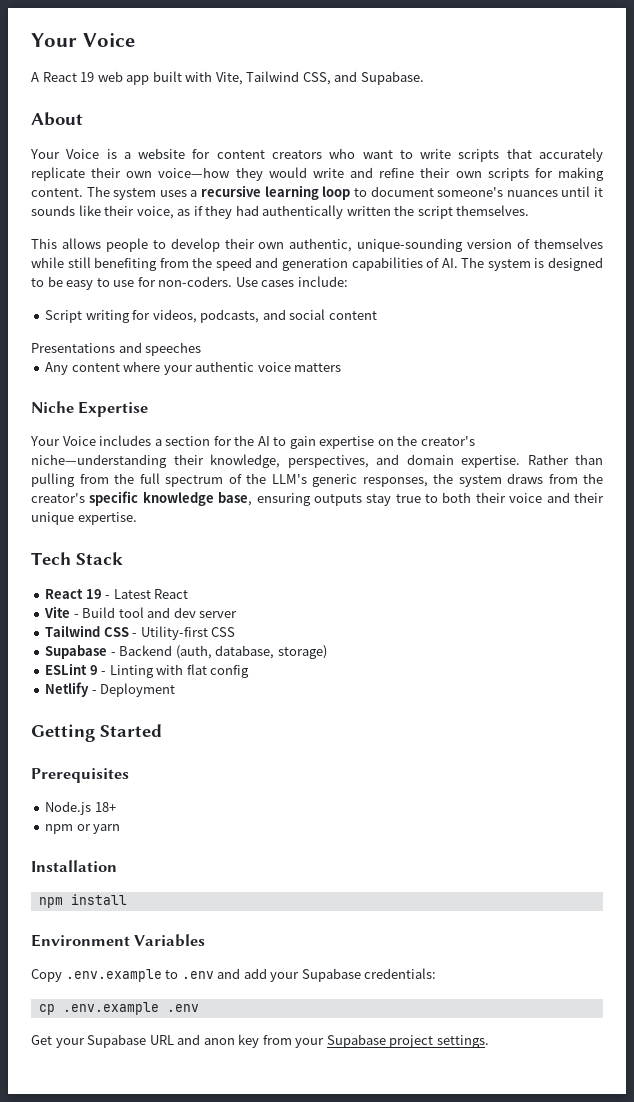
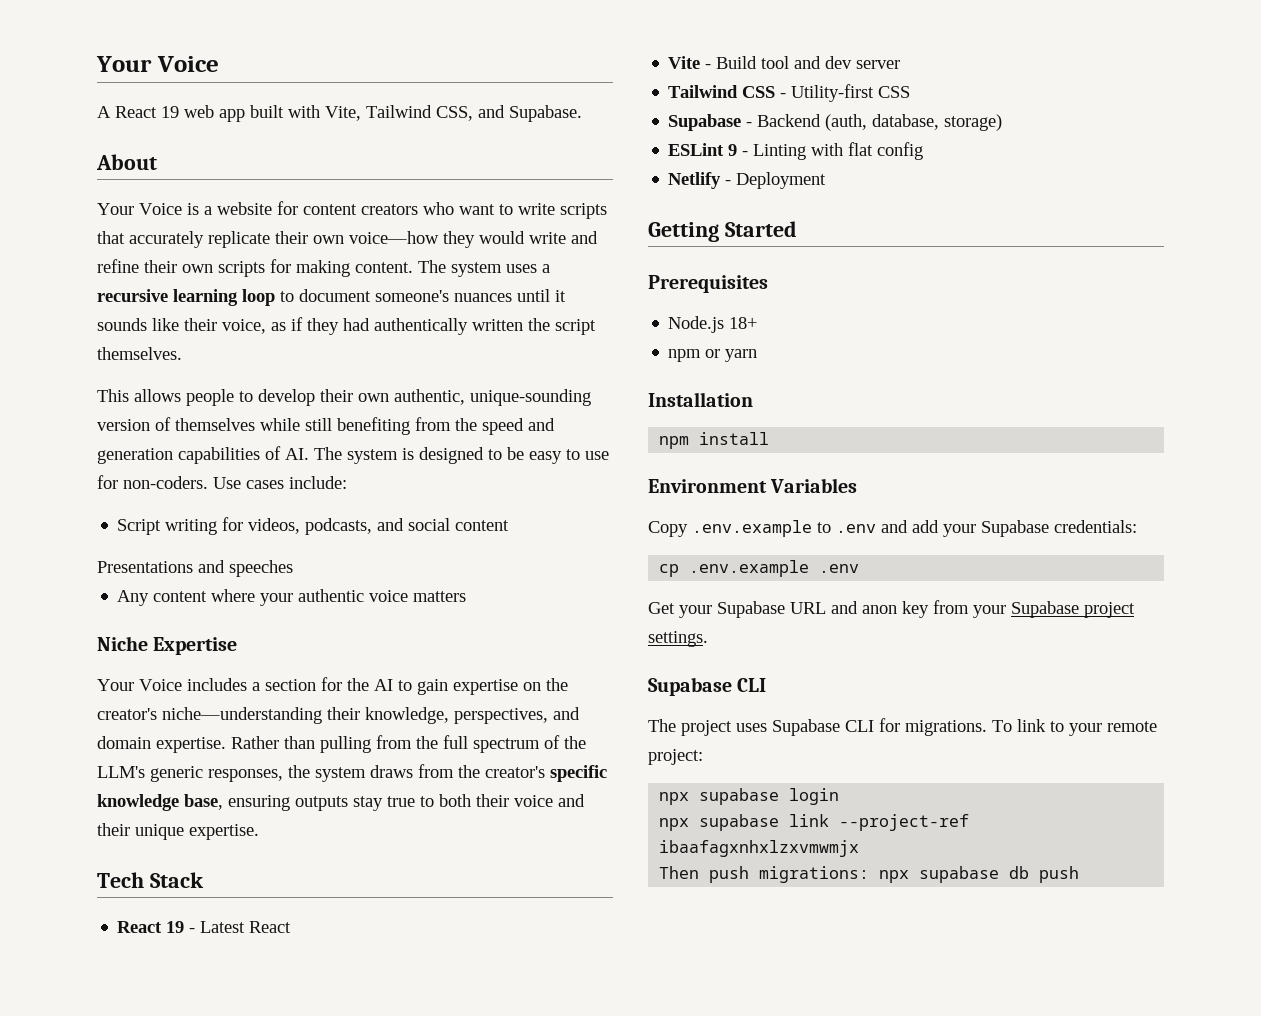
(489, 1041) none -> [648,677,767,696] [648,718,1157,736] [648,749,703,765] [659,788,840,805] [659,814,970,831] [659,840,860,857] [659,866,1080,883] // Supabase CLI // The project uses Supabase CLI for migrations. To link to your remote project: // npx supabase login // npx supabase link --project-ref ibaafagxnhxlzxvmwmjx // Then push migrations: npx supabase db push

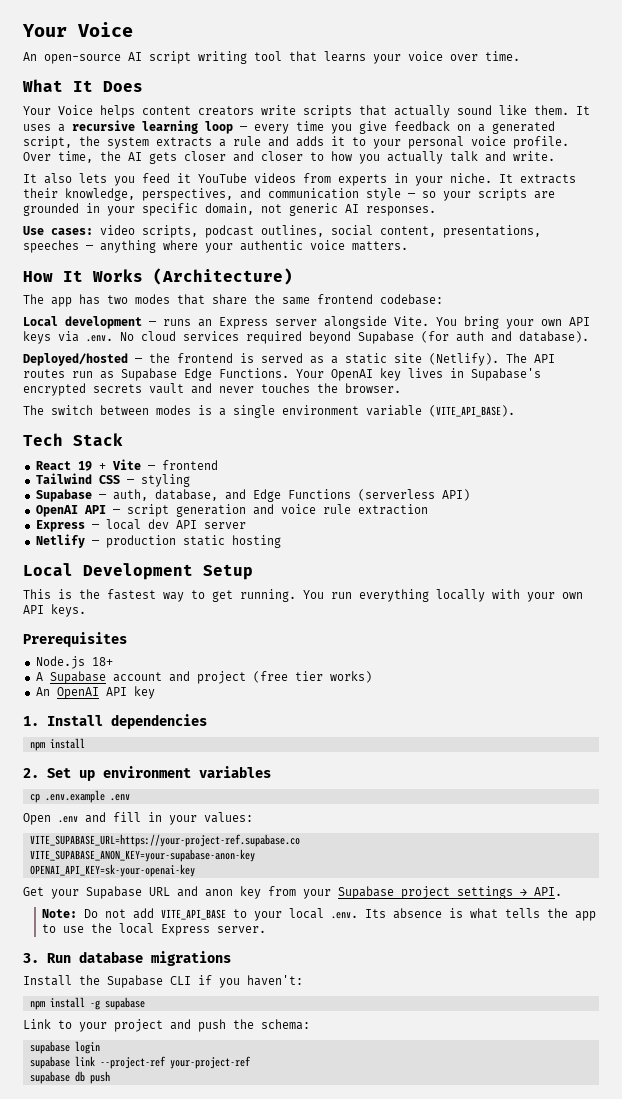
[97,105,582,122] [96,154,157,170] [97,201,607,219] [97,231,598,248] [97,259,502,277] A React 19 web app built with Vite, Tailwind CSS, and Supabase. // About // Your Voice is a website for content creators who want to write scripts that accurately replicate their own voice—how they would write and refine their own scripts for making content. The system -> [23,51,520,64] [22,79,143,92] [23,105,590,118] An open-source AI script writing tool that learns your voice over time. // What It Does // Your Voice helps content creators write scripts that actually sound like them. It
[280,289,566,302] [97,317,596,335] [97,347,182,360] [97,389,591,406] [97,417,555,435] [97,446,609,464] [97,475,347,489] [117,517,510,535] [97,560,225,573] to document someone's nuances until it sounds like their voice, as if they had authentically written the script themselves. // This allows people to develop their own authentic, unique-sounding version of themselves while still benefiting from the speed and generation capabilities of AI. The system is designed to be easy to use for non-coders. Use cases include: // Script writing for videos, podcasts, and social content // Presentations and -> [240,121,555,134] [23,136,569,149] [23,151,555,164] [23,173,576,186] [23,188,555,201] [23,203,436,216] [23,225,541,238] — every time you give feedback on a generated script, the system extracts a rule and adds it to your personal voice profile. Over time, the AI gets closer and closer to how you actually talk and write. // It also lets you feed it YouTube videos from experts in your niche. It extracts their knowledge, perspectives, and communication style — so your scripts are grounded in your specific domain, not generic AI responses. // Use cases: video scripts, podcast outlines, social content, presentations,
[117,590,208,606] // Any content -> [86,240,156,253] — anything
[413,591,467,602] [97,636,238,655] [97,677,568,695] [97,707,580,724] [97,735,586,753] [97,764,607,782] [97,794,585,811] [97,823,259,840] [97,872,204,888] [117,921,292,933] [668,56,901,69] [668,84,911,102] [668,114,1003,131] [668,142,924,160] [668,172,827,189] [648,221,797,242] [648,275,768,293] [668,316,758,333] [668,349,758,362] [648,392,753,407] [659,432,770,449] [648,478,858,493] [648,520,1137,537] [659,560,860,577] matters // Niche Expertise // Your Voice includes a section for the AI to gain expertise on the creator's niche—understanding their knowledge, perspectives, and domain expertise. Rather than pulling from the full spectrum of the LLM's generic responses, the system draws from the creator's specific knowledge base, ensuring outputs stay true to both their voice and their unique expertise. // Tech Stack // React 19 - Latest React // Vite - Build tool and dev server // Tailwind CSS - Utility-first CSS // Supabase - Backend (auth, database, storage) // ESLint 9 - Linting with flat config // Netlify - Deployment // Getting Started // Prerequisites // Node.js 18+ // npm or yarn // Installation // npm install // Environment Variables // Copy .env.example to .env and add your Supabase credentials: // cp .env.example .env -> [352,241,408,251] [23,268,293,285] [23,294,443,307] [23,316,590,329] [23,331,589,344] [23,353,555,366] [23,368,541,381] [23,383,401,396] [23,405,515,418] [23,433,123,446] [35,459,218,471] [35,473,190,487] [35,489,470,502] [35,504,428,517] [35,519,246,532] [35,534,281,548] [23,563,253,580] [23,589,583,602] [23,604,86,617] [23,632,127,647] [35,656,113,669] [35,671,372,684] [35,686,155,699] [23,714,207,729] [29,738,85,751] [23,766,271,781] [29,790,130,803] [23,812,253,825] [29,834,300,847] [29,849,255,862] [29,864,195,877] matters. // How It Works (Architecture) // The app has two modes that share the same frontend codebase: // Local development — runs an Express server alongside Vite. You bring your own API keys via .env. No cloud services required beyond Supabase (for auth and database). // Deployed/hosted — the frontend is served as a static site (Netlify). The API routes run as Supabase Edge Functions. Your OpenAI key lives in Supabase's encrypted secrets vault and never touches the browser. // The switch between modes is a single environment variable (VITE_API_BASE). // Tech Stack // React 19 + Vite — frontend // Tailwind CSS — styling // Supabase — auth, database, and Edge Functions (serverless API) // OpenAI API — script generation and voice rule extraction // Express — local dev API server // Netlify — production static hosting // Local Development Setup // This is the fastest way to get running. You run everything locally with your own API keys. // Prerequisites // Node.js 18+ // A Supabase account and project (free tier works) // An OpenAI API key // 1. Install dependencies // npm install // 2. Set up environment variables // cp .env.example .env // Open .env and fill in your values: // VITE_SUPABASE_URL=https://your-project-ref.supabase.co // VITE_SUPABASE_ANON_KEY=your-supabase-anon-key // OPENAI_API_KEY=sk-your-openai-key
[648,631,708,647] [648,677,767,696] [648,718,1157,736] [648,749,703,765] [659,792,690,805] settings. // Supabase CLI // The project uses Supabase CLI for migrations. To link to your remote project: // npx -> [457,886,562,899] [41,908,596,921] [41,923,266,936] [23,951,231,966] [23,975,303,988] [29,997,145,1010] [23,1019,310,1032] settings → API. // Note: Do not add VITE_API_BASE to your local .env. Its absence is what tells the app to use the local Express server. // 3. Run database migrations // Install the Supabase CLI if you haven't: // npm install -g supabase // Link to your project and push the schema: //
[659,818,690,831] npx -> (100, 1047) none
[659,840,860,857] [659,866,910,883] ibaafagxnhxlzxvmwmjx // Then push migrations: npx -> [169,1056,251,1069] your-project-ref //

